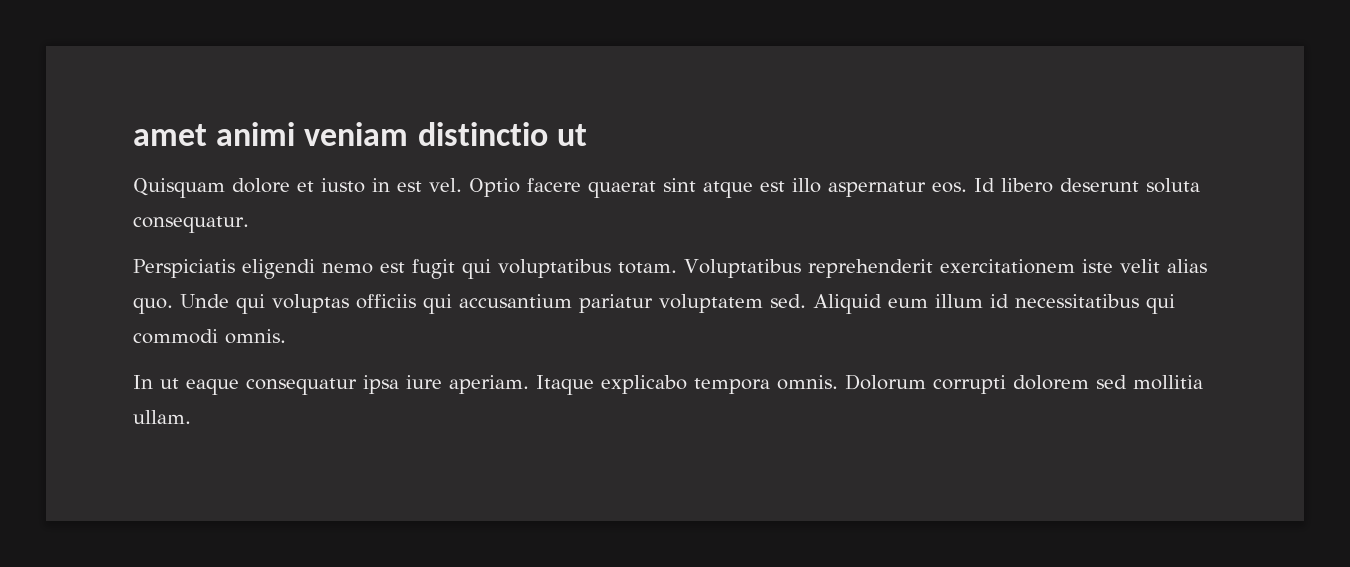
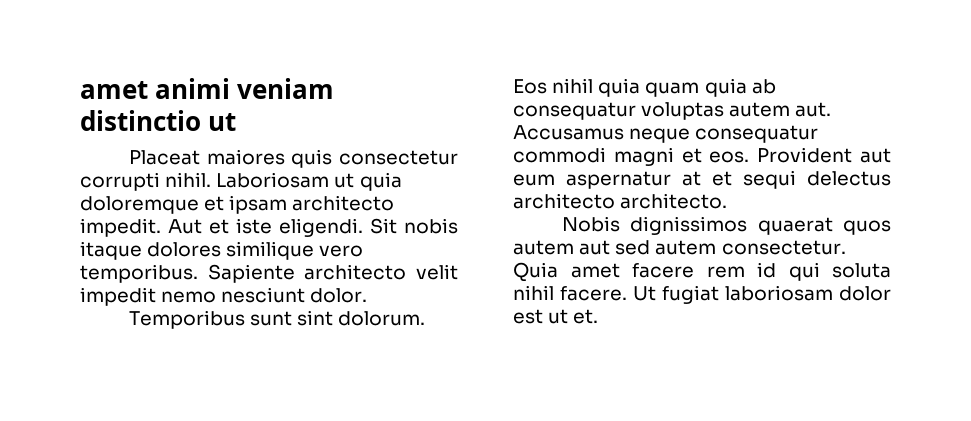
[133,178,1200,198] [133,216,249,233] [133,259,1207,279] [133,294,1175,314] [133,329,286,344] [133,374,1203,395] [133,410,191,424] Quisquam dolore et iusto in est vel. Optio facere quaerat sint atque est illo aspernatur eos. Id libero deserunt soluta consequatur. // Perspiciatis eligendi nemo est fugit qui voluptatibus totam. Voluptatibus reprehenderit exercitationem iste velit alias quo. Unde qui voluptas officiis qui accusantium pariatur voluptatem sed. Aliquid eum illum id necessitatibus qui commodi omnis. // In ut eaque consequatur ipsa iure aperiam. Itaque explicabo tempora omnis. Dolorum corrupti dolorem sed mollitia ullam. -> [128,149,459,168] [80,172,402,191] [80,195,395,214] [80,218,458,237] [80,241,364,260] [80,264,459,283] [80,287,368,306] [128,310,426,329] [513,78,776,97] [513,102,832,120] [513,125,819,143] [513,147,891,166] [513,170,891,189] [513,193,728,209] [561,216,891,235] [513,240,846,255] [513,262,891,282] [513,285,891,304] [513,309,599,324] Placeat maiores quis consectetur corrupti nihil. Laboriosam ut quia doloremque et ipsam architecto impedit. Aut et iste eligendi. Sit nobis itaque dolores similique vero temporibus. Sapiente architecto velit impedit nemo nesciunt dolor. // Temporibus sunt sint dolorum. Eos nihil quia quam quia ab consequatur voluptas autem aut. Accusamus neque consequatur commodi magni et eos. Provident aut eum aspernatur at et sequi delectus architecto architecto. // Nobis dignissimos quaerat quos autem aut sed autem consectetur. Quia amet facere rem id qui soluta nihil facere. Ut fugiat laboriosam dolor est ut et.

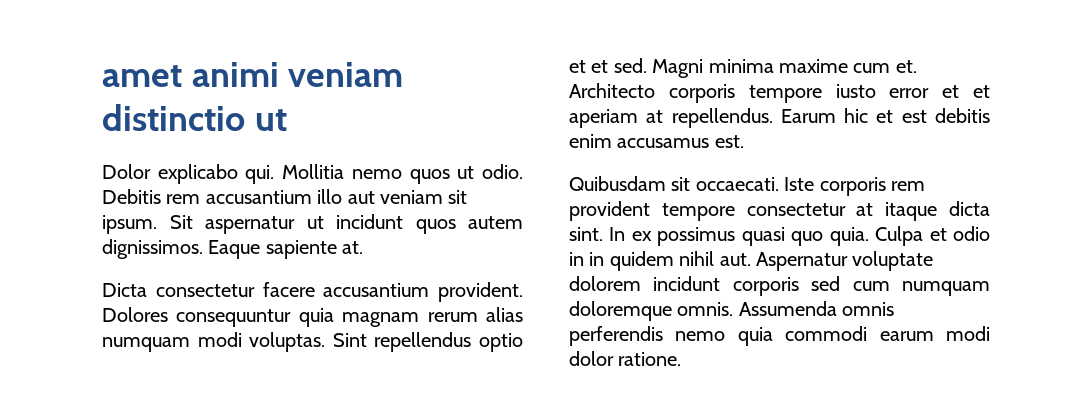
[128,149,459,168] [80,172,402,191] [80,195,395,214] [80,218,458,237] [80,241,364,260] [80,264,459,283] [80,287,368,306] [128,310,426,329] [513,78,776,97] [513,102,832,120] [513,125,819,143] [513,147,891,166] [513,170,891,189] [513,193,728,209] [561,216,891,235] [513,240,846,255] [513,262,891,282] [513,285,891,304] [513,309,599,324] Placeat maiores quis consectetur corrupti nihil. Laboriosam ut quia doloremque et ipsam architecto impedit. Aut et iste eligendi. Sit nobis itaque dolores similique vero temporibus. Sapiente architecto velit impedit nemo nesciunt dolor. // Temporibus sunt sint dolorum. Eos nihil quia quam quia ab consequatur voluptas autem aut. Accusamus neque consequatur commodi magni et eos. Provident aut eum aspernatur at et sequi delectus architecto architecto. // Nobis dignissimos quaerat quos autem aut sed autem consectetur. Quia amet facere rem id qui soluta nihil facere. Ut fugiat laboriosam dolor est ut et. -> [102,164,523,184] [102,189,468,204] [102,214,523,234] [102,239,364,259] [102,282,523,302] [102,307,523,327] [102,332,523,352] [569,58,917,78] [569,83,990,103] [569,108,990,128] [569,134,744,148] [569,176,925,196] [569,201,990,221] [569,226,990,246] [569,251,934,271] [569,276,990,296] [569,301,895,321] [569,326,990,346] [569,351,682,366] Dolor explicabo qui. Mollitia nemo quos ut odio. Debitis rem accusantium illo aut veniam sit ipsum. Sit aspernatur ut incidunt quos autem dignissimos. Eaque sapiente at. // Dicta consectetur facere accusantium provident. Dolores consequuntur quia magnam rerum alias numquam modi voluptas. Sint repellendus optio et et sed. Magni minima maxime cum et. Architecto corporis tempore iusto error et et aperiam at repellendus. Earum hic et est debitis enim accusamus est. // Quibusdam sit occaecati. Iste corporis rem provident tempore consectetur at itaque dicta sint. In ex possimus quasi quo quia. Culpa et odio in in quidem nihil aut. Aspernatur voluptate dolorem incidunt corporis sed cum numquam doloremque omnis. Assumenda omnis perferendis nemo quia commodi earum modi dolor ratione.

